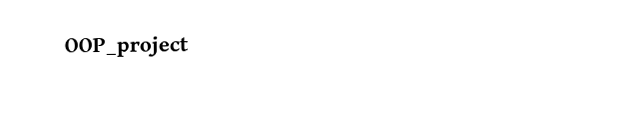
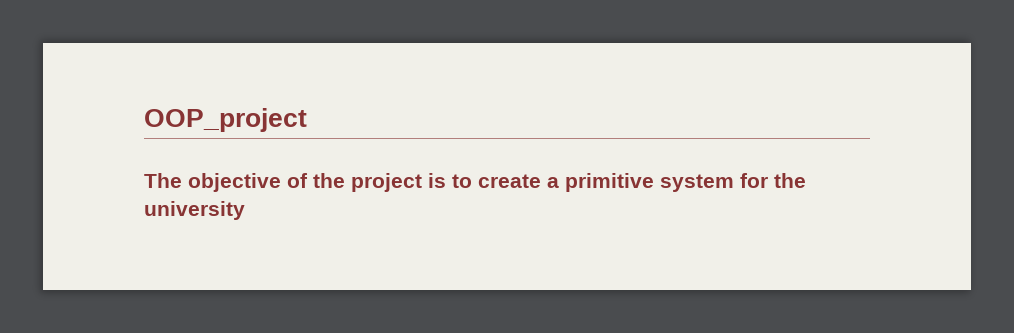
(189, 47) none -> [144,173,806,192] [144,201,245,220] // The objective of the project is to create a primitive system for the university

